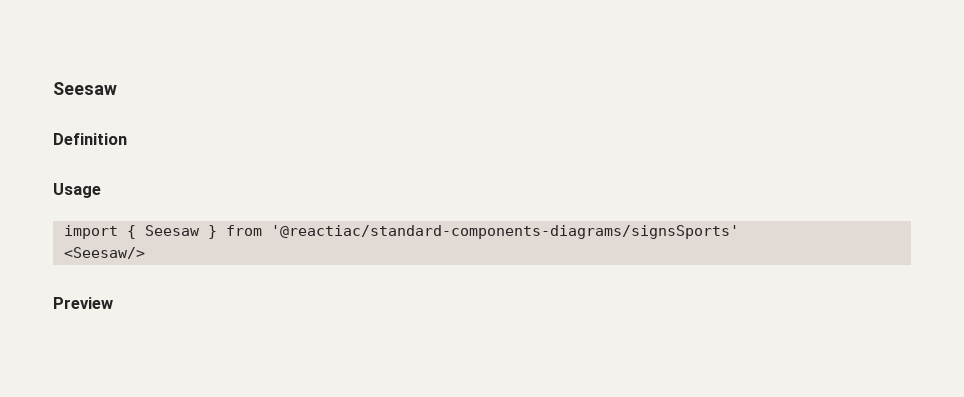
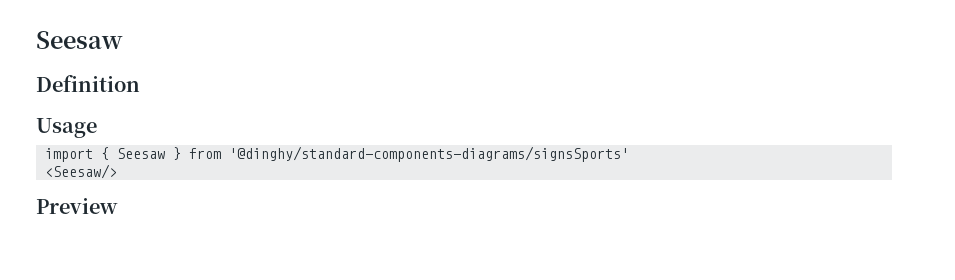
[270,225,739,239] '@reactiac/standard-components-diagrams/signsSports' -> [229,146,629,162] '@dinghy/standard-components-diagrams/signsSports'

